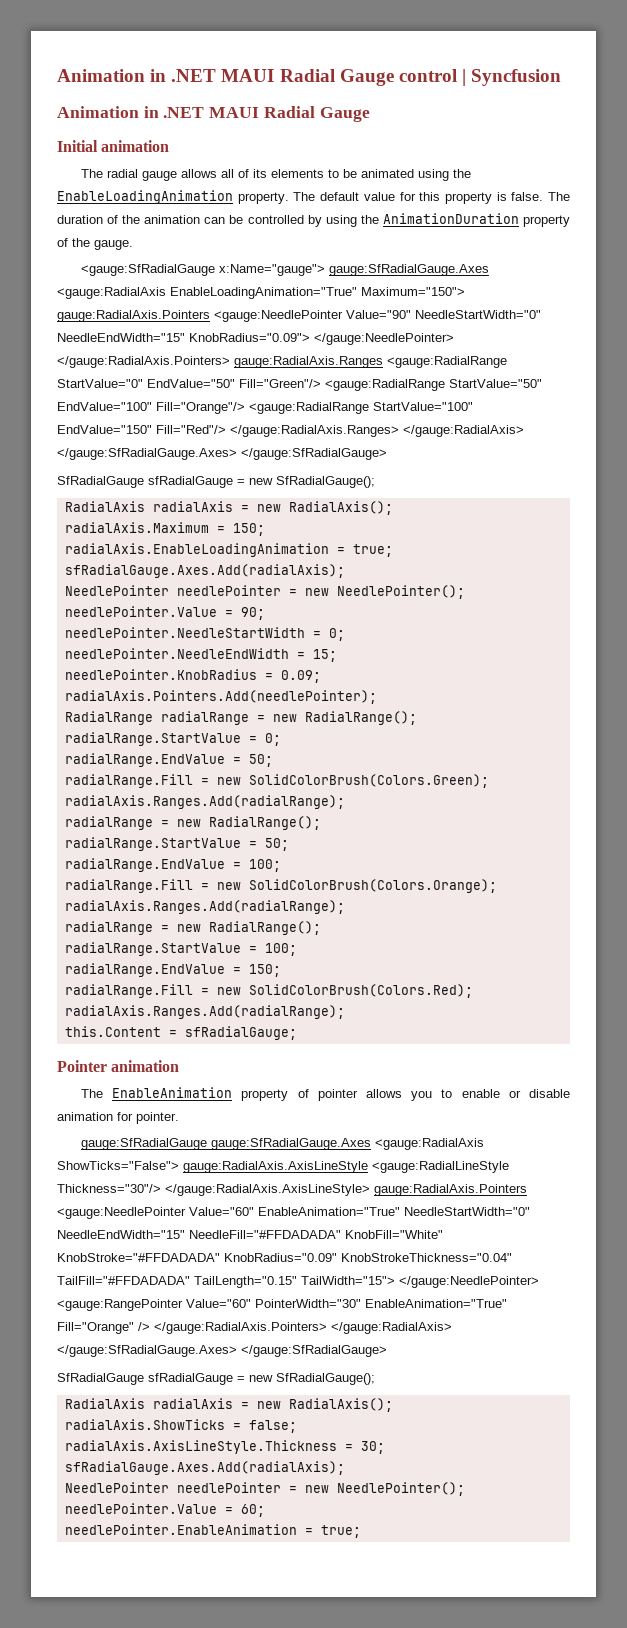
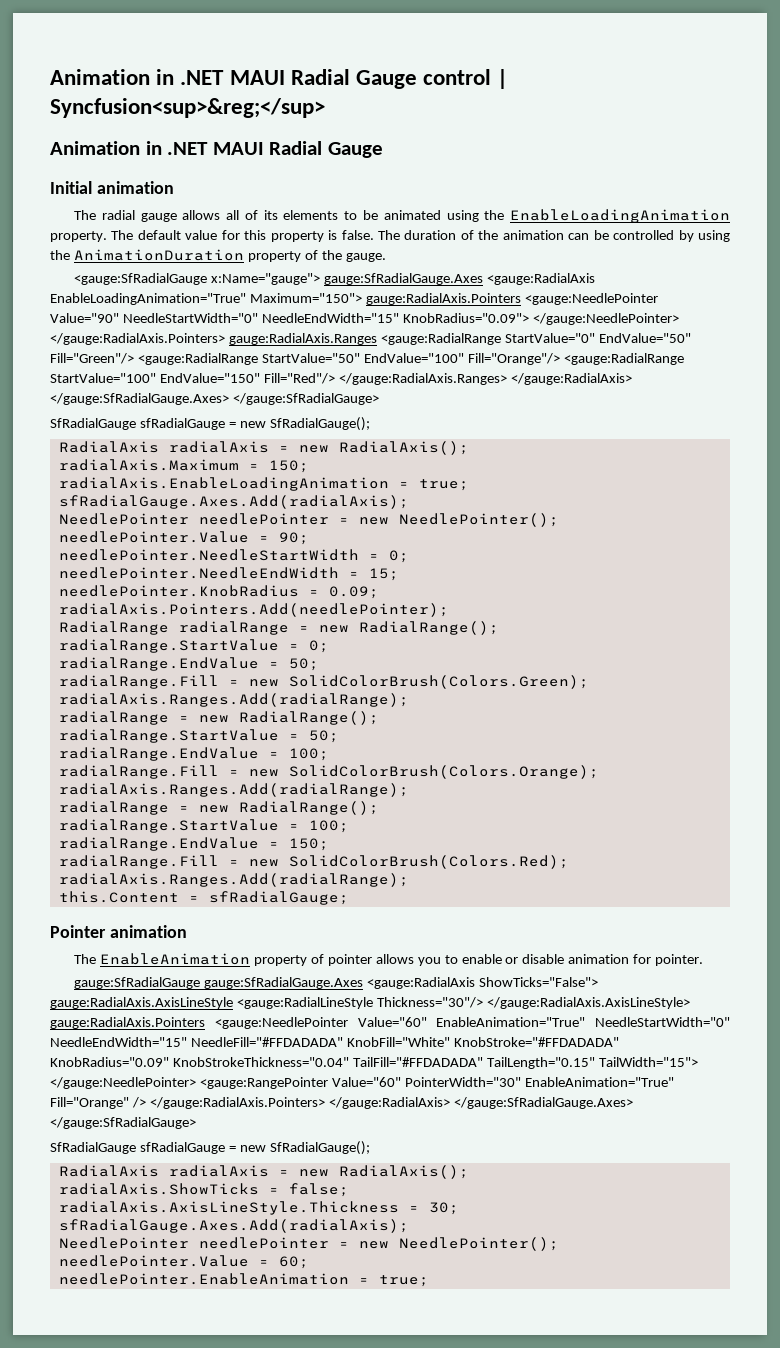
[471,69,562,86] Syncfusion -> [50,98,325,118] Syncfusion<sup>&reg;</sup>

